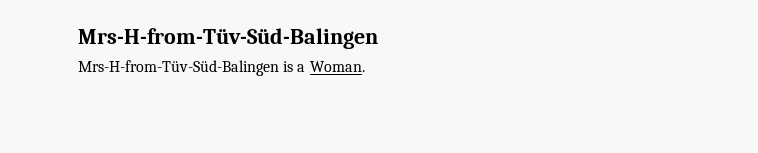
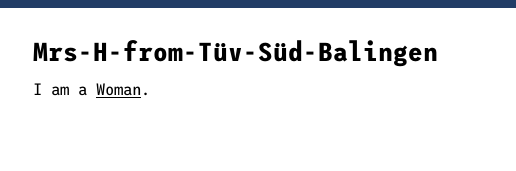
[78,60,294,76] Mrs-H-from-Tüv-Süd-Balingen is -> [33,83,69,96] I am

